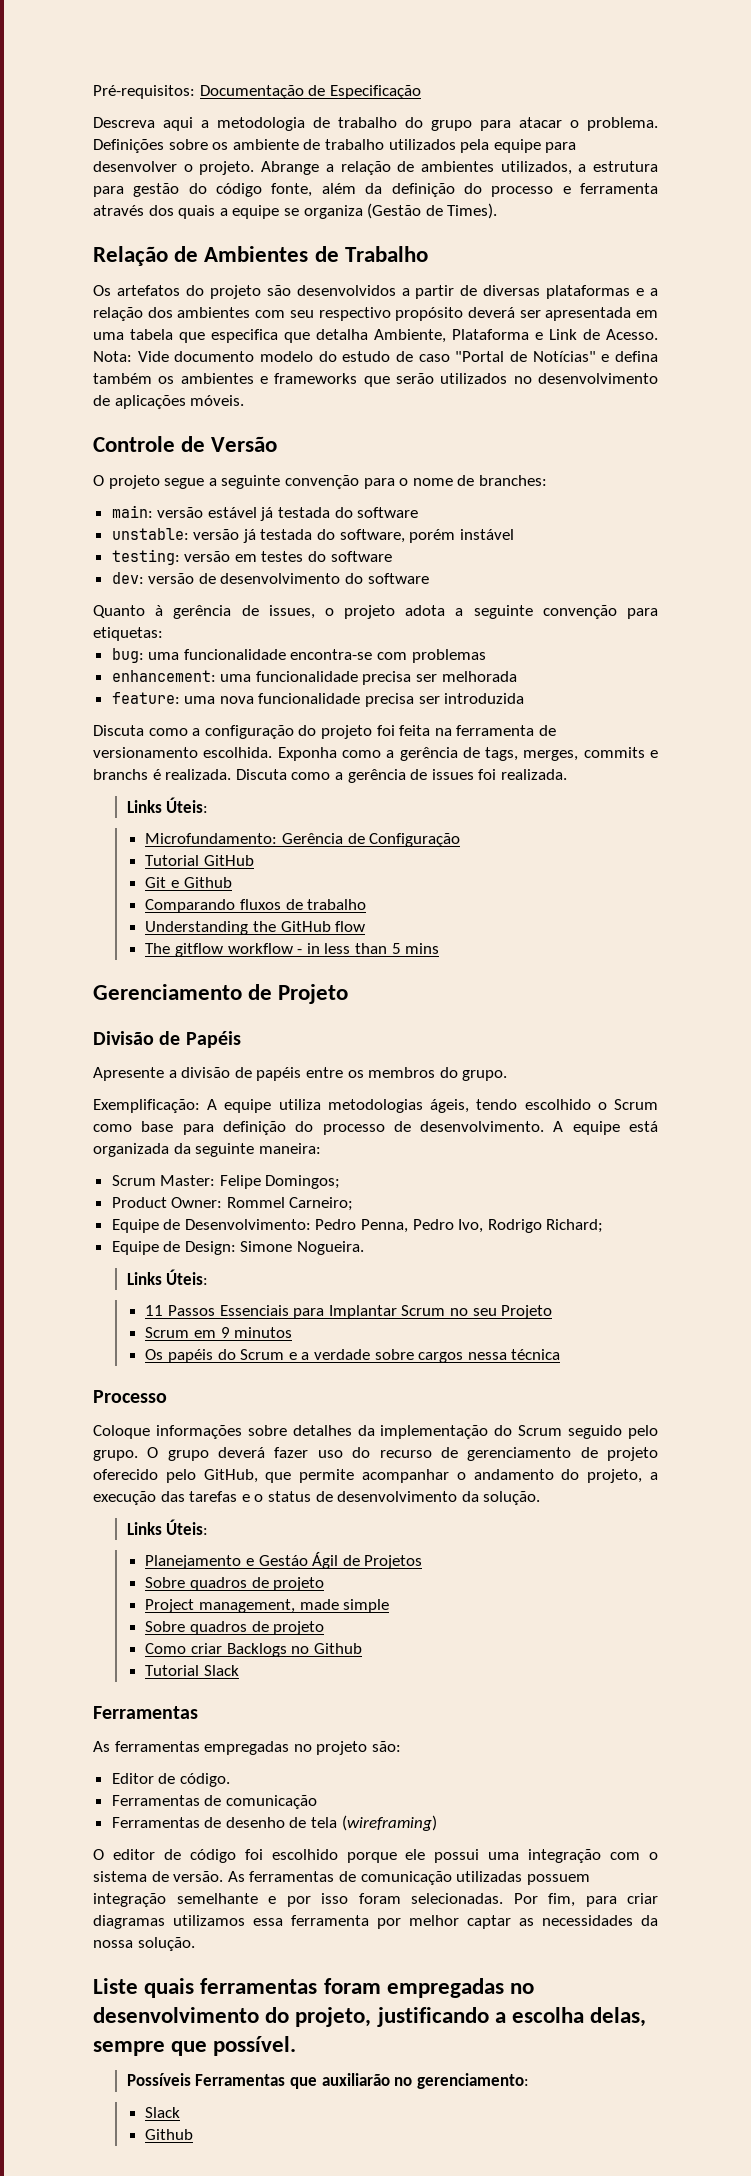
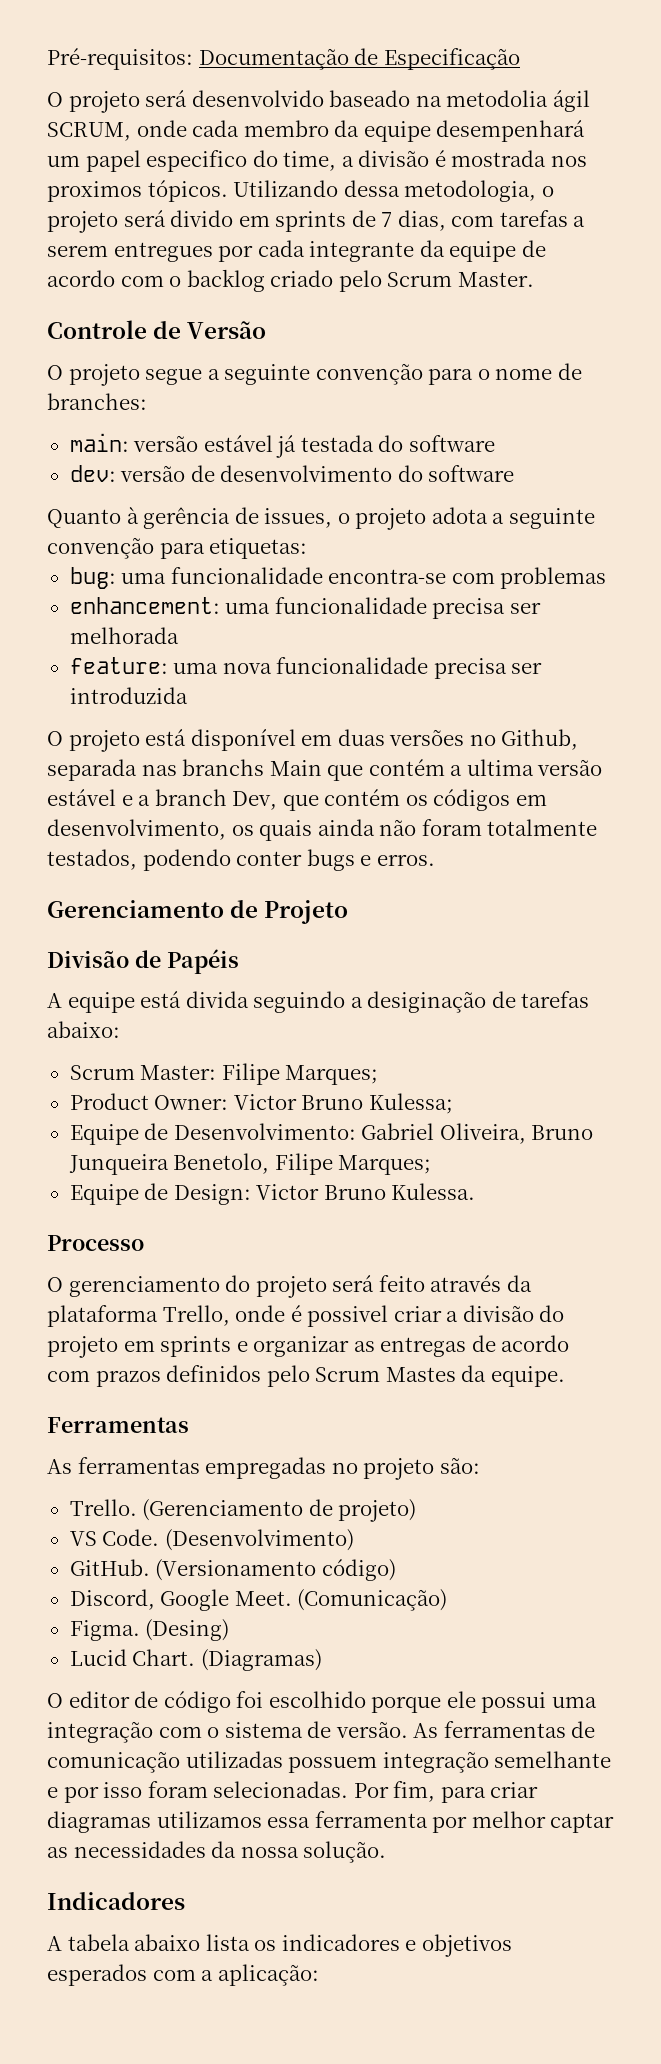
[93,117,658,131] [93,139,577,153] [93,161,658,175] [93,183,658,197] [93,203,498,219] [93,246,428,266] [93,285,658,299] [93,307,658,321] [93,329,658,343] [93,351,658,362] [93,373,658,387] [93,395,245,409] Descreva aqui a metodologia de trabalho do grupo para atacar o problema. Definições sobre os ambiente de trabalho utilizados pela equipe para desenvolver o projeto. Abrange a relação de ambientes utilizados, a estrutura para gestão do código fonte, além da definição do processo e ferramenta através dos quais a equipe se organiza (Gestão de Times). // Relação de Ambientes de Trabalho // Os artefatos do projeto são desenvolvidos a partir de diversas plataformas e a relação dos ambientes com seu respectivo propósito deverá ser apresentada em uma tabela que especifica que detalha Ambiente, Plataforma e Link de Acesso. Nota: Vide documento modelo do estudo de caso "Portal de Notícias" e defina também os ambientes e frameworks que serão utilizados no desenvolvimento de aplicações móveis. -> [47,90,590,113] [47,120,586,142] [47,150,587,172] [47,180,554,202] [47,210,586,233] [47,240,546,262] [47,269,534,292] O projeto será desenvolvido baseado na metodolia ágil SCRUM, onde cada membro da equipe desempenhará um papel especifico do time, a divisão é mostrada nos proximos tópicos. Utilizando dessa metodologia, o projeto será divido em sprints de 7 dias, com tarefas a serem entregues por cada integrante da equipe de acordo com o backlog criado pelo Scrum Master.
[111,528,514,543] [111,549,392,565] // unstable: versão já testada do software, porém instável // testing: versão em testes do software -> (495, 443) none
[93,725,556,739] [93,747,658,761] [93,769,567,783] [126,797,209,813] [145,833,461,847] [145,855,255,866] [145,877,232,888] [145,899,367,913] [145,921,366,935] [145,943,440,957] Discuta como a configuração do projeto foi feita na ferramenta de versionamento escolhida. Exponha como a gerência de tags, merges, commits e branchs é realizada. Discuta como a gerência de issues foi realizada. // Links Úteis: // Microfundamento: Gerência de Configuração // Tutorial GitHub // Git e Github // Comparando fluxos de trabalho // Understanding the GitHub flow // The gitflow workflow - in less than 5 mins -> [47,729,579,752] [47,759,603,781] [47,789,547,811] [47,819,598,841] [47,849,435,871] O projeto está disponível em duas versões no Github, separada nas branchs Main que contém a ultima versão estável e a branch Dev, que contém os códigos em desenvolvimento, os quais ainda não foram totalmente testados, podendo conter bugs e erros.
[93,1067,508,1081] [93,1099,658,1113] [93,1121,658,1135] [93,1143,321,1157] Apresente a divisão de papéis entre os membros do grupo. // Exemplificação: A equipe utiliza metodologias ágeis, tendo escolhido o Scrum como base para definição do processo de desenvolvimento. A equipe está organizada da seguinte maneira: -> [47,991,590,1013] [47,1021,120,1038] A equipe está divida seguindo a desiginação de tarefas abaixo:
[219,1175,341,1189] Felipe Domingos; -> [221,1063,379,1085] Filipe Marques;
[226,1197,354,1211] Rommel Carneiro; -> [233,1093,453,1114] Victor Bruno Kulessa;
[315,1219,604,1233] [111,1241,365,1255] [126,1269,209,1285] [145,1305,553,1319] [145,1327,293,1338] [145,1349,561,1363] [93,1390,167,1403] [93,1425,658,1439] [93,1447,658,1461] [93,1469,658,1483] [93,1491,541,1505] [126,1519,209,1535] [145,1552,423,1569] [145,1577,325,1591] [145,1599,390,1613] [145,1621,325,1635] [145,1643,362,1657] [145,1665,240,1676] Pedro Penna, Pedro Ivo, Rodrigo Richard; // Equipe de Design: Simone Nogueira. // Links Úteis: // 11 Passos Essenciais para Implantar Scrum no seu Projeto // Scrum em 9 minutos // Os papéis do Scrum e a verdade sobre cargos nessa técnica // Processo // Coloque informações sobre detalhes da implementação do Scrum seguido pelo grupo. O grupo deverá fazer uso do recurso de gerenciamento de projeto oferecido pelo GitHub, que permite acompanhar o andamento do projeto, a execução das tarefas e o status de desenvolvimento da solução. // Links Úteis: // Planejamento e Gestáo Ágil de Projetos // Sobre quadros de projeto // Project management, made simple // Sobre quadros de projeto // Como criar Backlogs no Github // Tutorial Slack -> [361,1123,594,1144] [68,1153,432,1175] [69,1183,476,1205] [47,1235,144,1251] [47,1275,532,1298] [47,1305,565,1327] [47,1335,570,1358] [47,1365,565,1387] Gabriel Oliveira, Bruno Junqueira Benetolo, Filipe Marques; // Equipe de Design: Victor Bruno Kulessa. // Processo // O gerenciamento do projeto será feito através da plataforma Trello, onde é possivel criar a divisão do projeto em sprints e organizar as entregas de acordo com prazos definidos pelo Scrum Mastes da equipe.
[111,1773,230,1787] [111,1795,317,1809] [111,1815,437,1831] Editor de código. // Ferramentas de comunicação // Ferramentas de desenho de tela (wireframing) -> [69,1499,417,1522] [69,1529,354,1551] [69,1559,396,1581] [69,1589,448,1611] [69,1619,230,1641] [69,1649,322,1671] Trello. (Gerenciamento de projeto) // VS Code. (Desenvolvimento) // GitHub. (Versionamento código) // Discord, Google Meet. (Comunicação) // Figma. (Desing) // Lucid Chart. (Diagramas)
[93,1978,535,1998] [93,2007,647,2027] [93,2036,297,2056] [126,2073,529,2089] [145,2107,181,2118] [145,2129,194,2140] Liste quais ferramentas foram empregadas no desenvolvimento do projeto, justificando a escolha delas, sempre que possível. // Possíveis Ferramentas que auxiliarão no gerenciamento: // Slack // Github -> [47,1892,185,1910] [47,1934,512,1957] [47,1964,319,1986] Indicadores // A tabela abaixo lista os indicadores e objetivos esperados com a aplicação:

